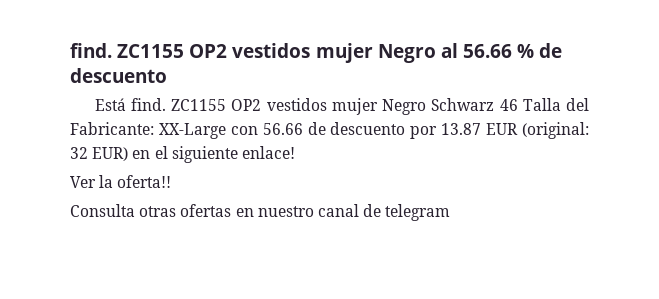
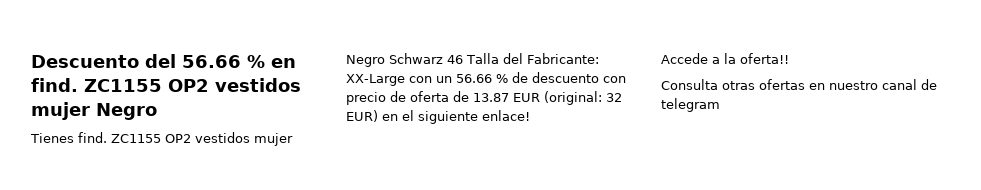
[70,43,563,63] [70,68,167,83] [94,98,126,111] find. ZC1155 OP2 vestidos mujer Negro al 56.66 % de descuento // Está -> [31,54,296,68] [31,78,301,92] [31,102,157,120] [30,133,74,143] Descuento del 56.66 % en find. ZC1155 OP2 vestidos mujer Negro // Tienes
[262,122,438,139] 56.66 de descuento por -> [436,72,626,83] [346,91,469,105] un 56.66 % de descuento con precio de oferta de
[70,176,96,188] Ver -> [661,53,720,64] Accede a

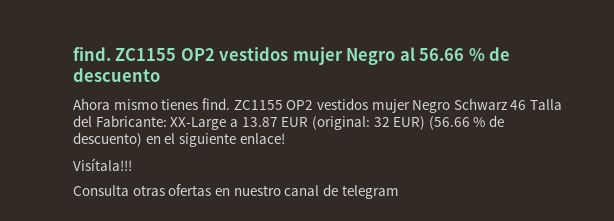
[31,54,296,68] [31,78,301,92] [31,102,157,120] [30,133,74,143] Descuento del 56.66 % en find. ZC1155 OP2 vestidos mujer Negro // Tienes -> [73,47,511,65] [73,68,160,82] [73,98,199,110] find. ZC1155 OP2 vestidos mujer Negro al 56.66 % de descuento // Ahora mismo tienes
[409,72,626,83] [346,91,469,105] con un 56.66 % de descuento con precio de oferta de -> [229,119,238,127] a
(378, 116) none -> [428,115,505,130] [73,132,142,147] (56.66 % de descuento)
[661,53,789,64] Accede a la oferta!! -> [73,158,132,171] Visítala!!!

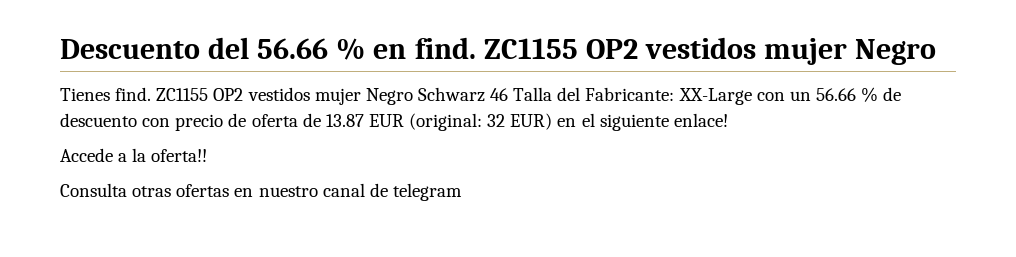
[73,47,511,65] [73,68,160,82] [73,98,199,110] find. ZC1155 OP2 vestidos mujer Negro al 56.66 % de descuento // Ahora mismo tienes -> [60,37,937,65] [60,88,110,101] Descuento del 56.66 % en find. ZC1155 OP2 vestidos mujer Negro // Tienes
[229,119,238,127] a -> [756,87,902,102] [60,113,321,131] con un 56.66 % de descuento con precio de oferta de
[428,115,505,130] [73,132,142,147] (56.66 % de descuento) -> (553, 121) none
[73,158,132,171] Visítala!!! -> [60,148,208,162] Accede a la oferta!!

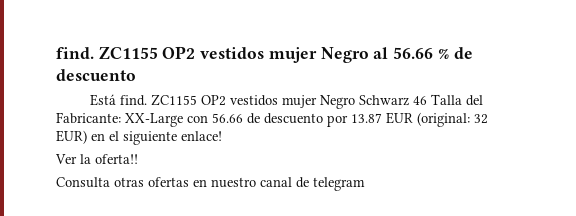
[60,37,937,65] [60,88,110,101] Descuento del 56.66 % en find. ZC1155 OP2 vestidos mujer Negro // Tienes -> [56,46,473,63] [56,69,136,81] [89,94,116,106] find. ZC1155 OP2 vestidos mujer Negro al 56.66 % de descuento // Está
[789,87,902,102] [60,113,321,131] un 56.66 % de descuento con precio de oferta de -> [212,113,348,127] 56.66 de descuento por
[60,148,128,162] Accede a -> [55,154,77,164] Ver

